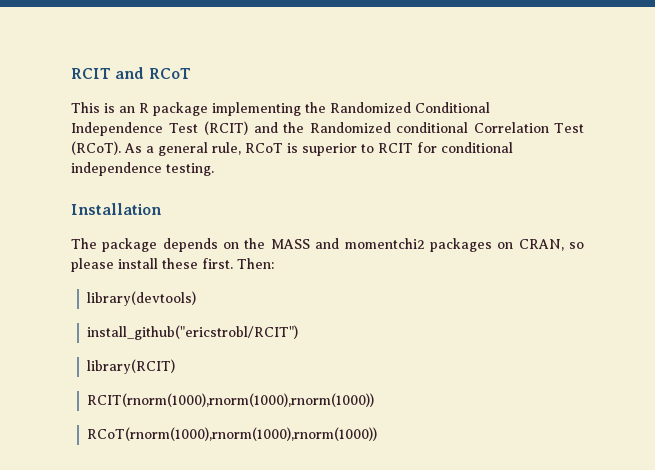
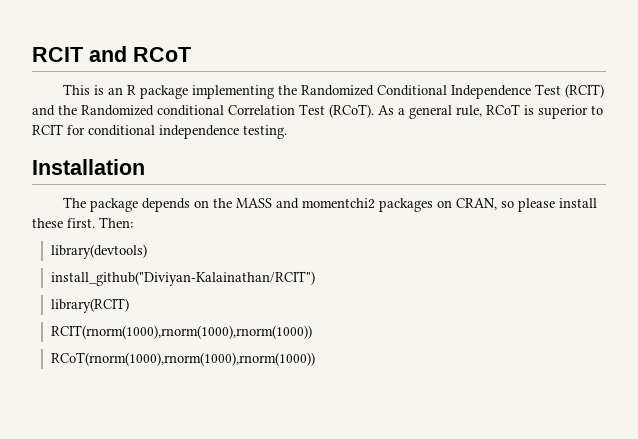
[86,325,298,340] install_github("ericstrobl/RCIT") -> [50,271,315,286] install_github("Diviyan-Kalainathan/RCIT")

